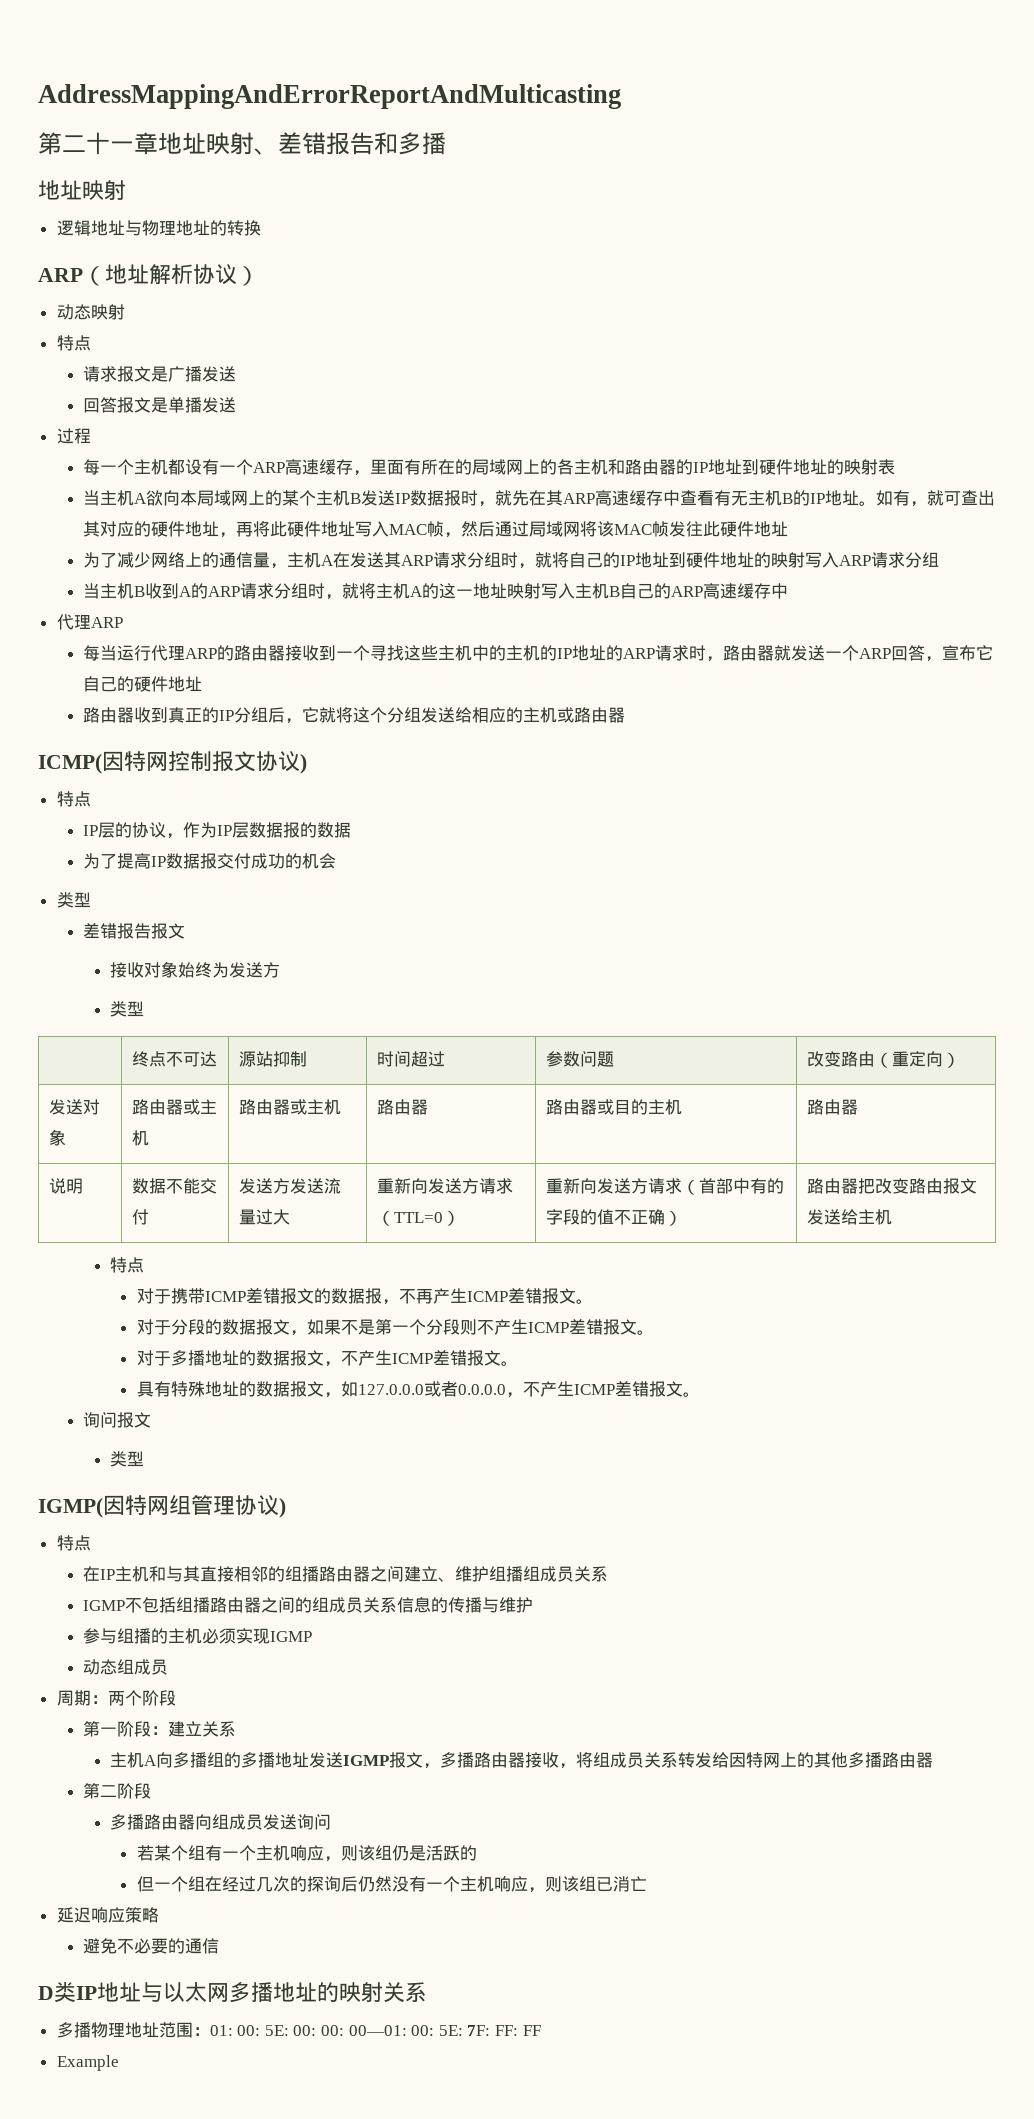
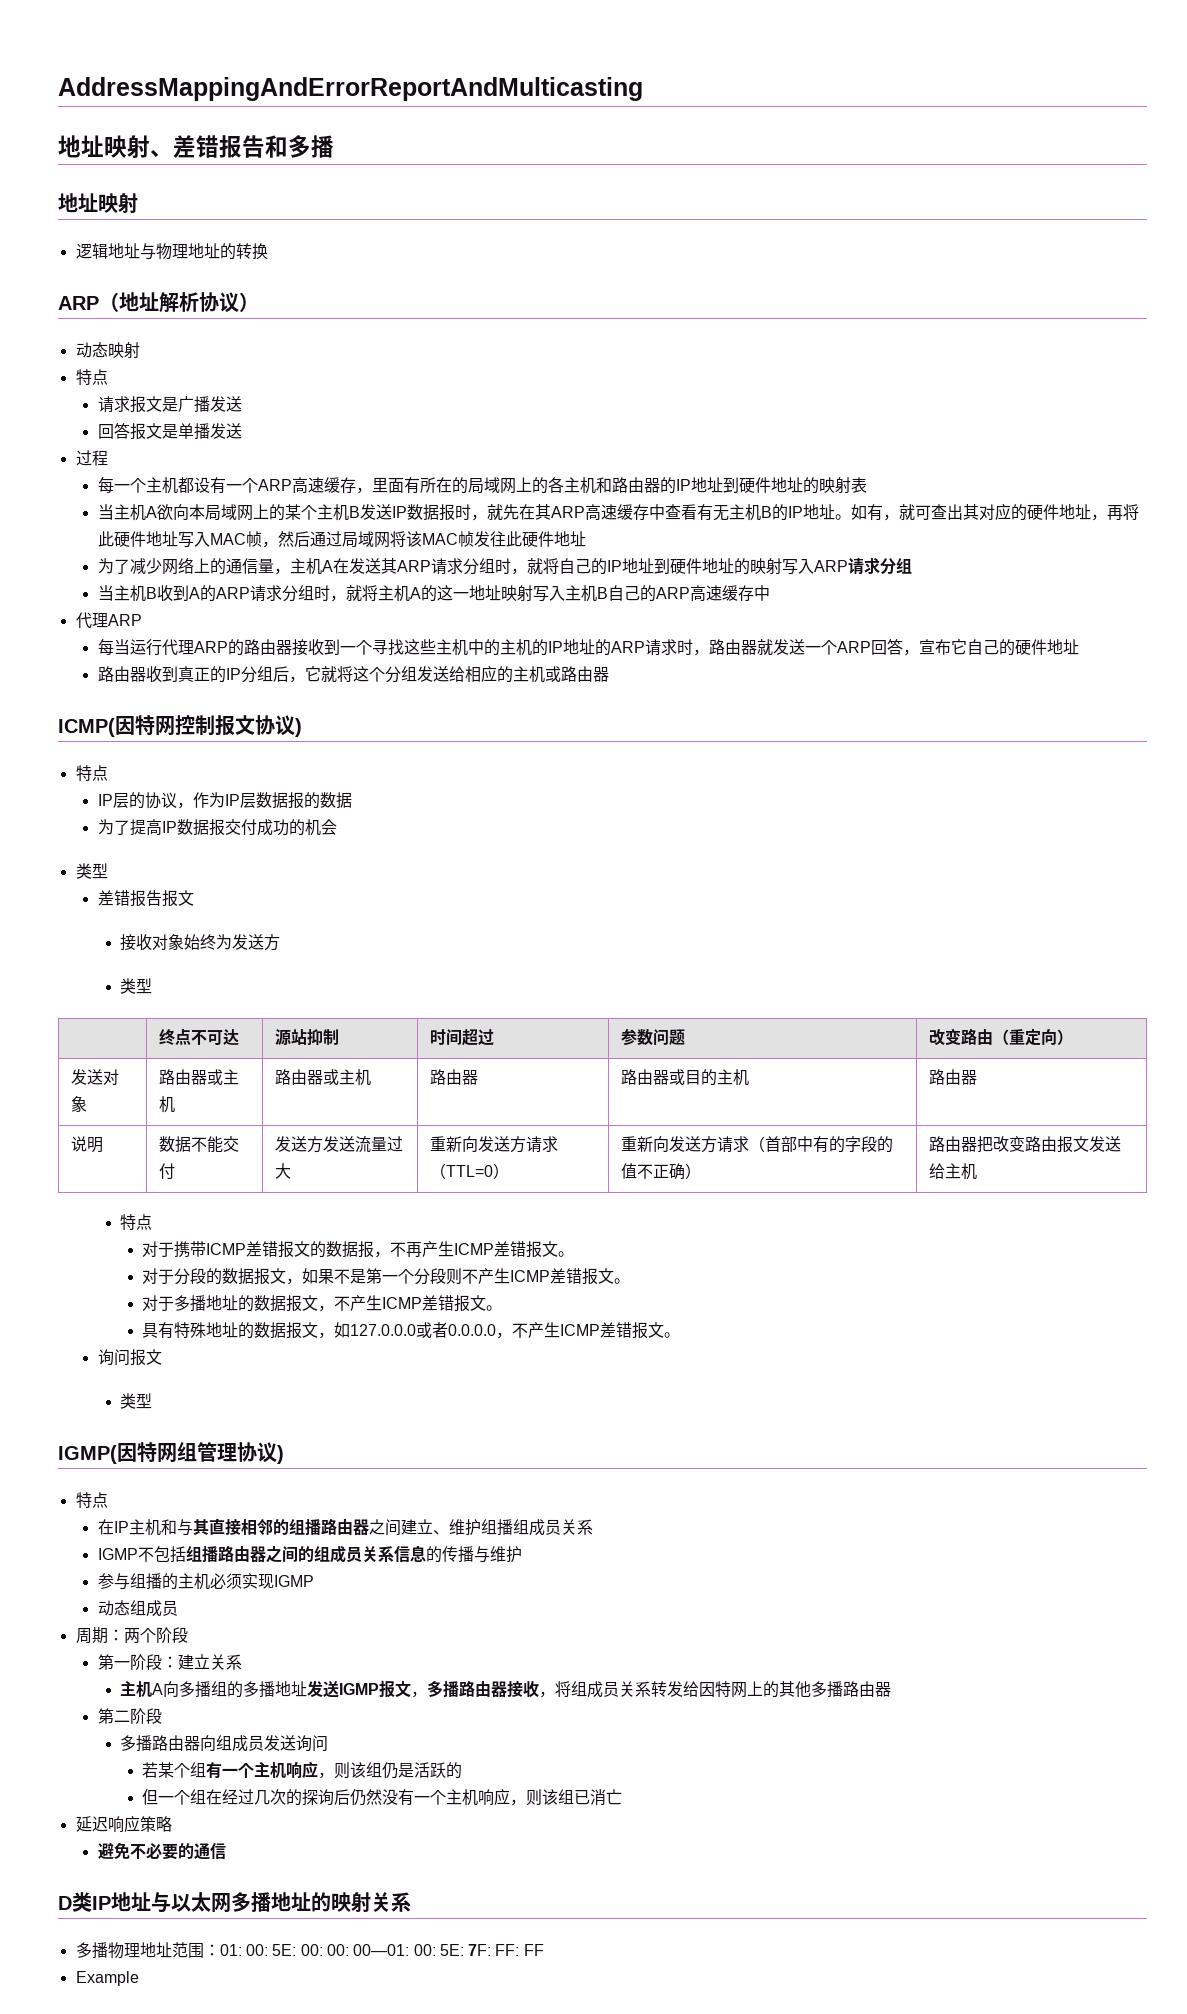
[38,132,158,155] 第二十一章 -> (643, 89) none

